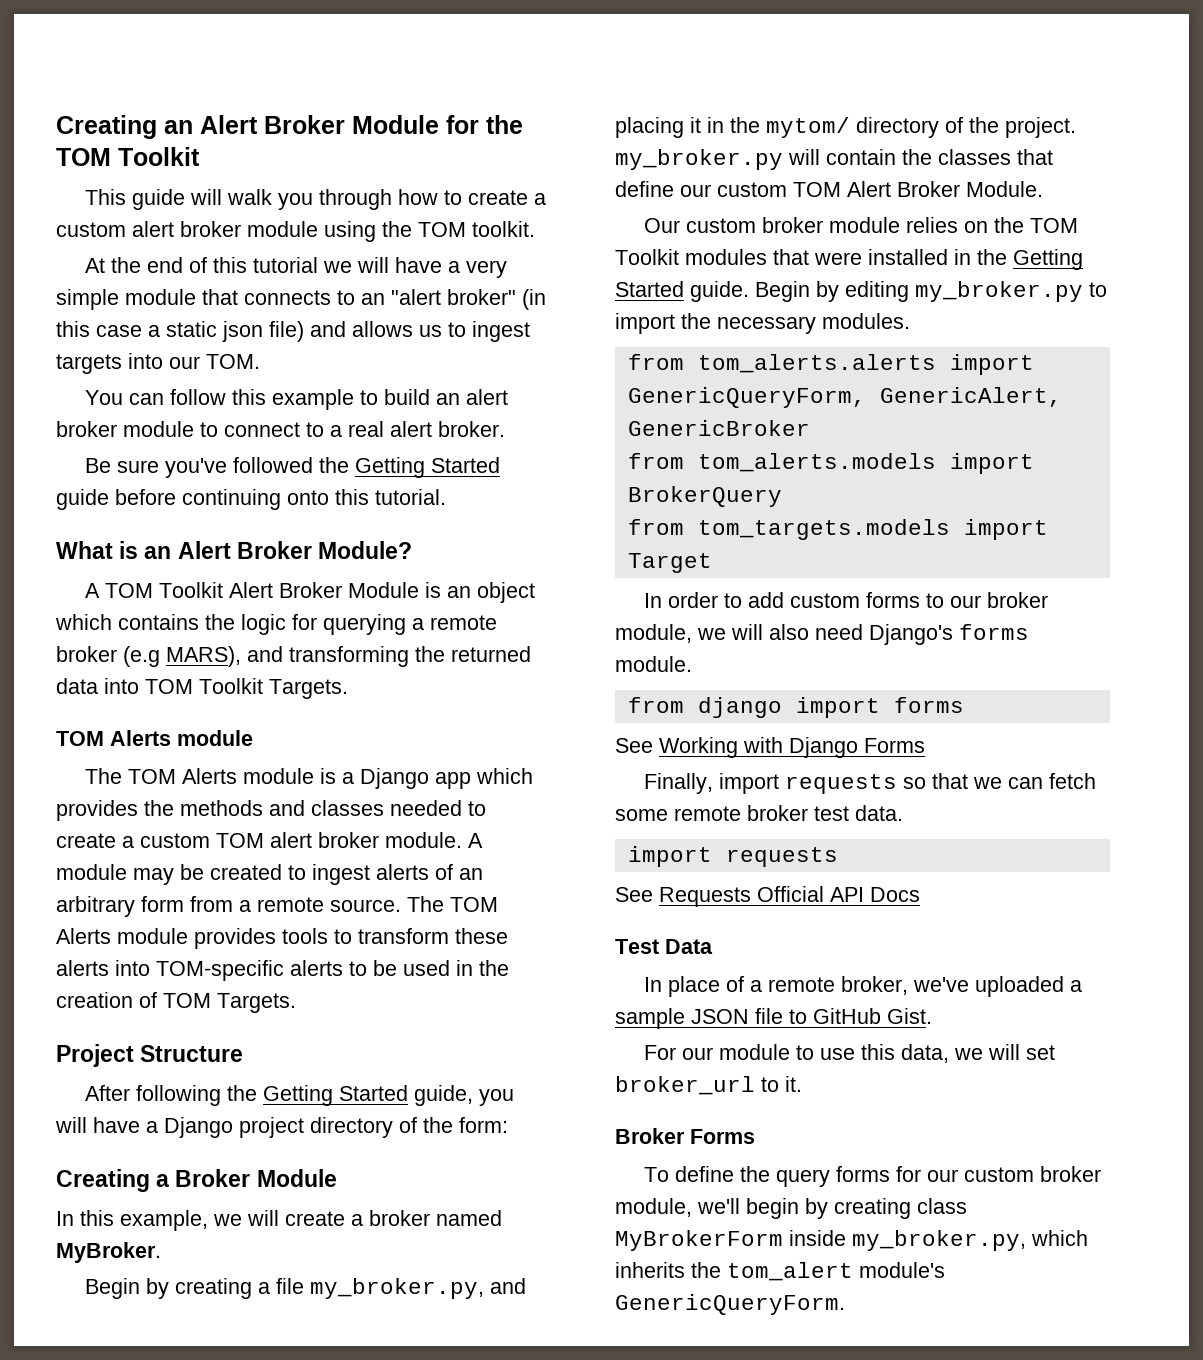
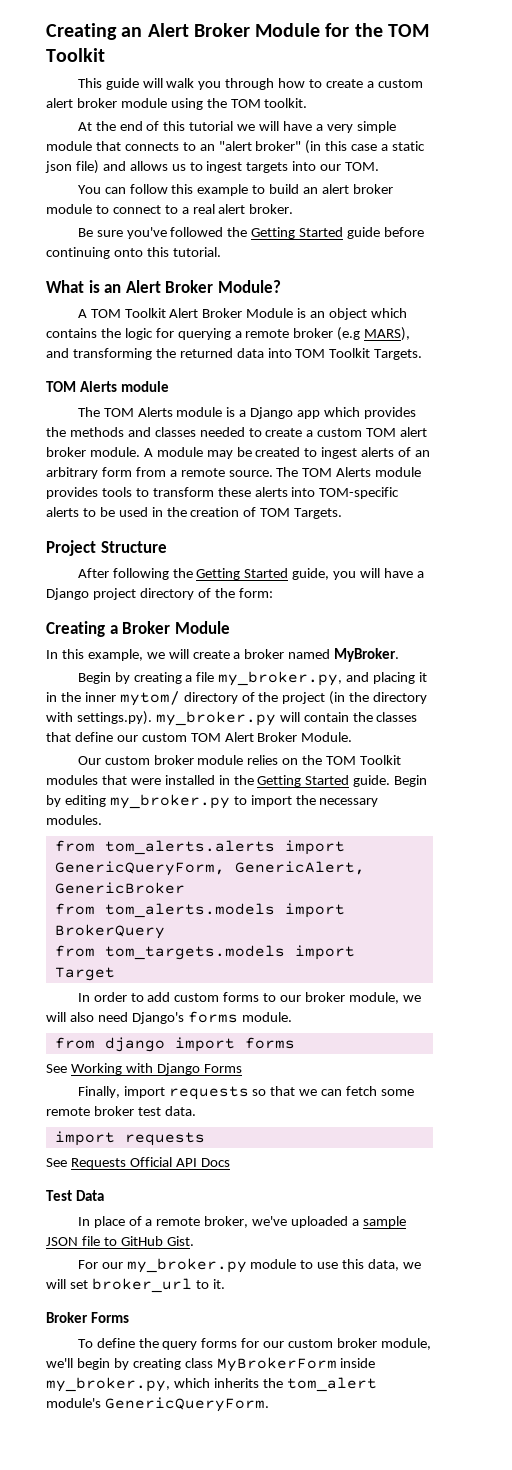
(760, 125) none -> [84,692,116,702] inner
[1005,117,1076,138] project. -> [282,691,428,705] [46,711,152,725] project (in the directory with settings.py).
(714, 1053) none -> [126,1258,247,1273] my_broker.py

